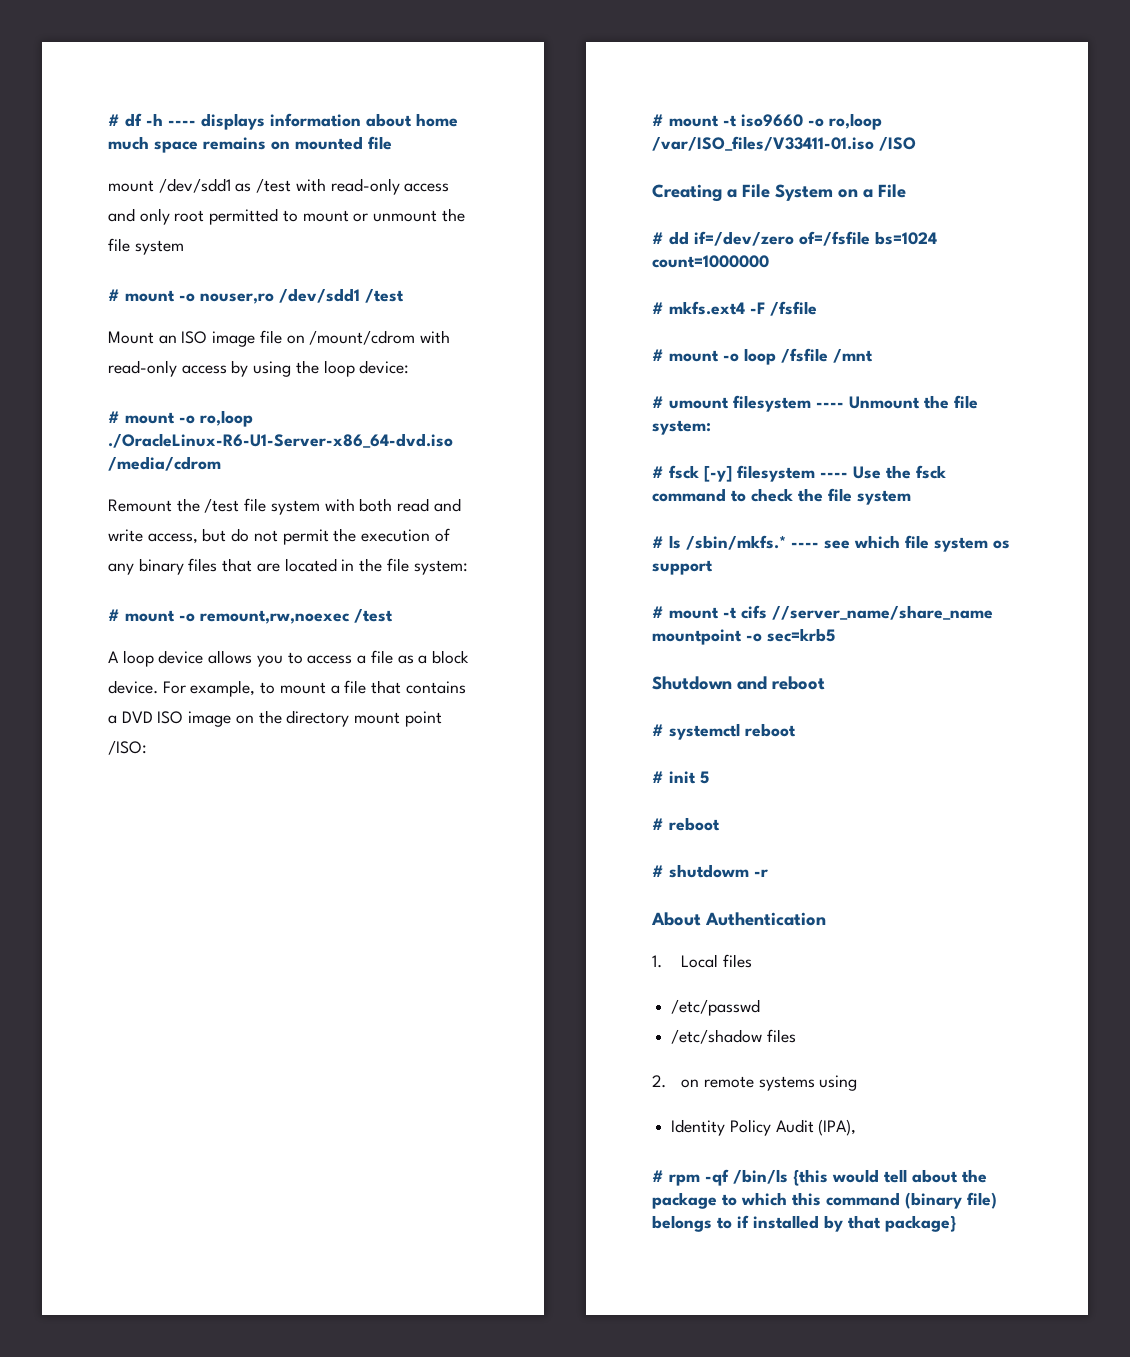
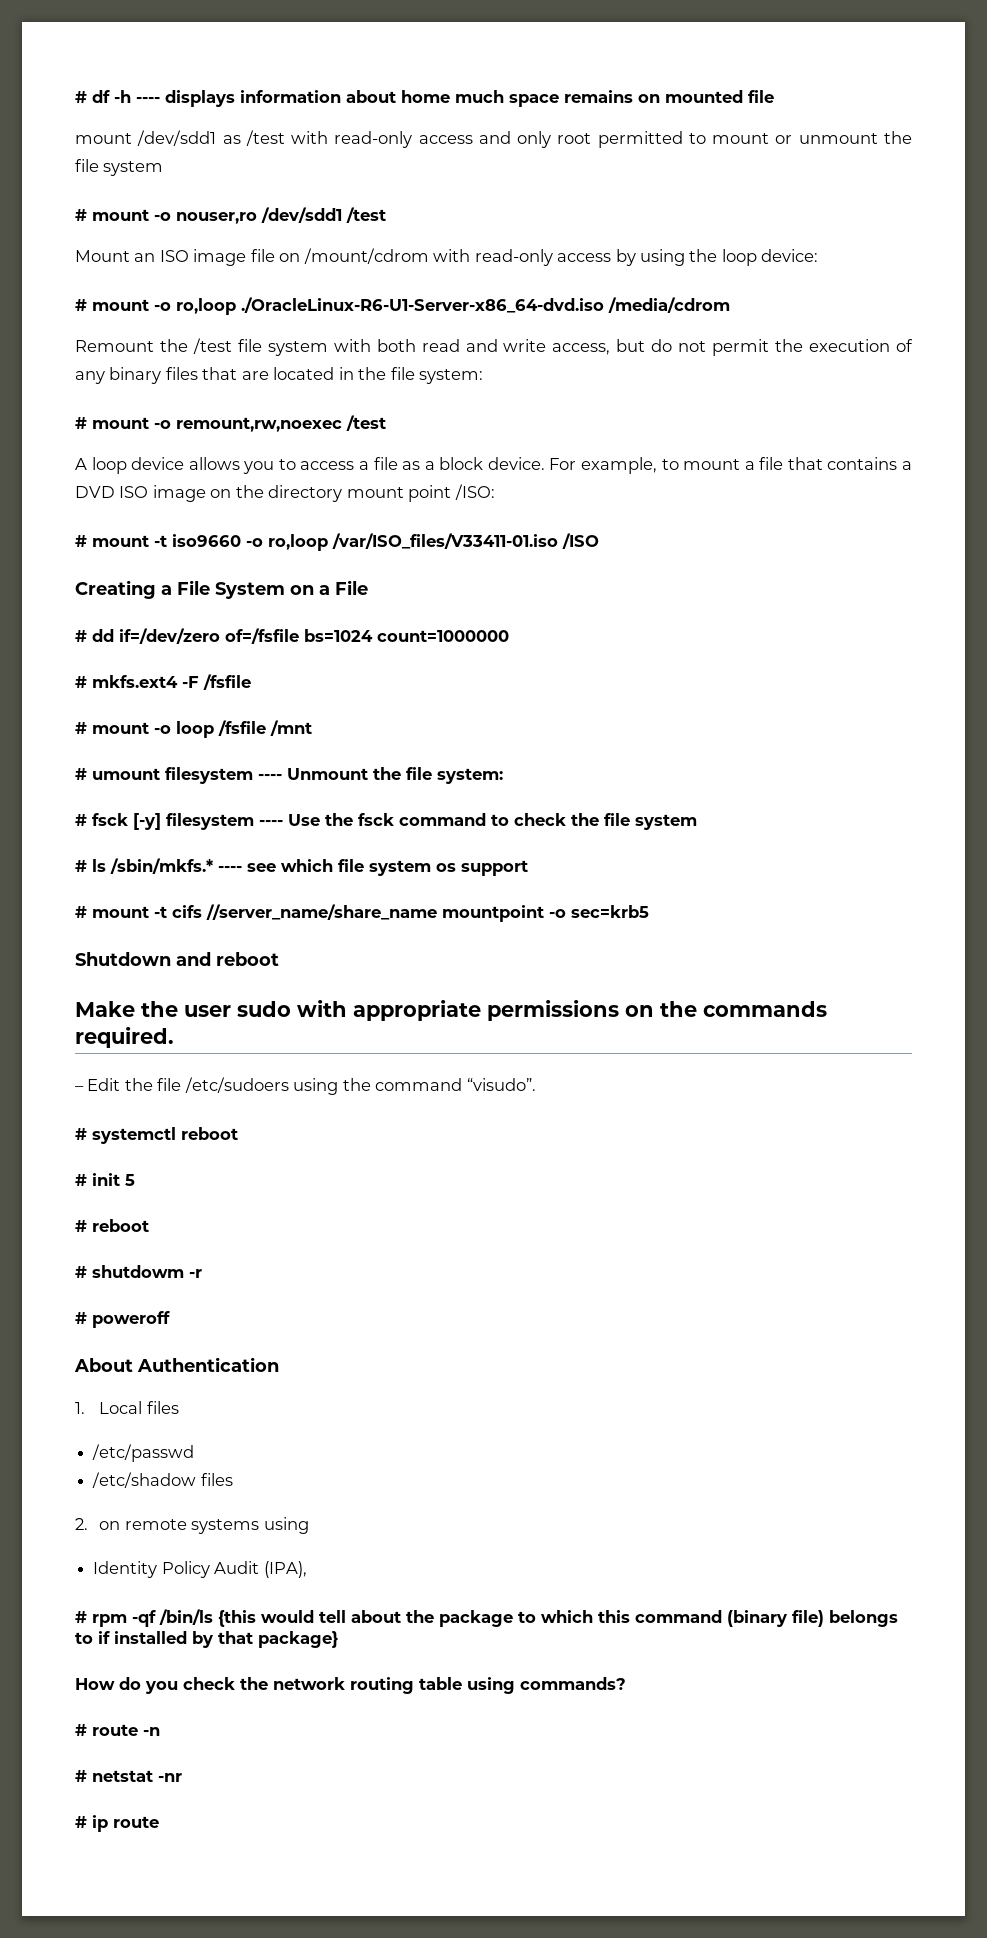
(825, 683) none -> [75,1000,827,1021] [75,1027,174,1048] [75,1077,536,1095] // Make the user sudo with appropriate permissions on the commands required. // – Edit the file /etc/sudoers using the command “visudo”.
(768, 873) none -> [75,1311,170,1328] // # poweroff
(957, 1223) none -> [75,1677,626,1694] [75,1724,160,1736] [75,1770,182,1782] [75,1815,159,1832] // How do you check the network routing table using commands? // # route -n // # netstat -nr // # ip route

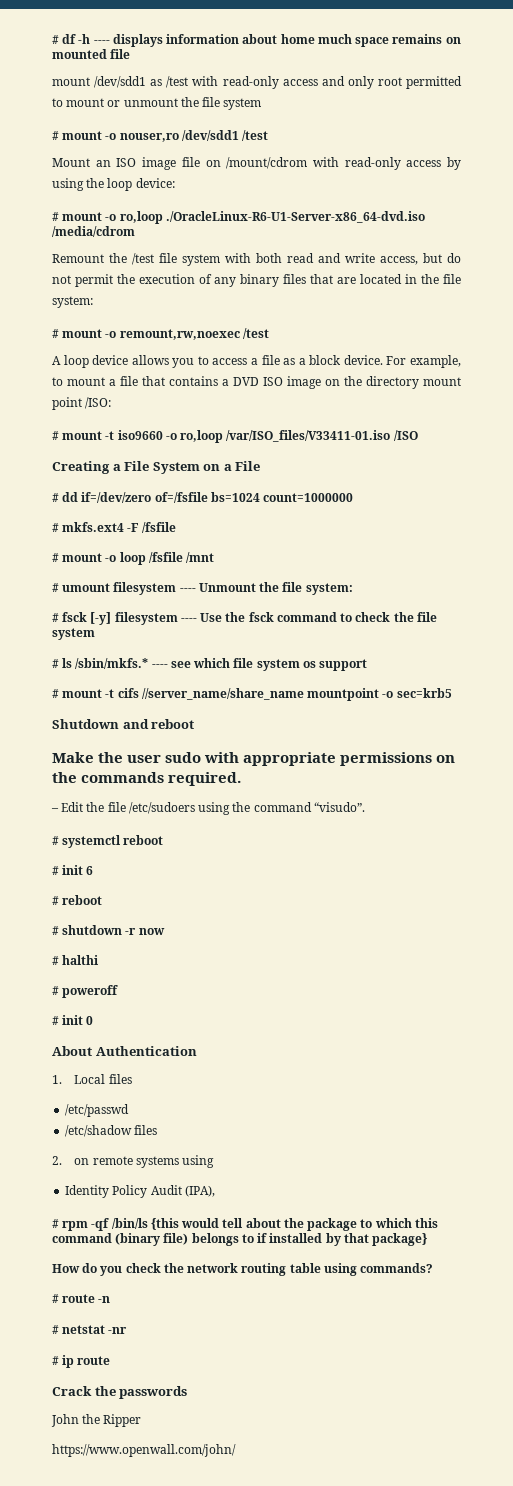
[125,1174,135,1186] 5 -> [86,866,94,875] 6
[92,1265,184,1278] shutdowm -> [62,925,123,935] shutdown
(202, 1273) none -> [138,928,165,935] [52,955,100,965] now // # halthi
(170, 1319) none -> [52,1015,94,1025] // # init 0
(159, 1822) none -> [52,1386,188,1399] [51,1414,142,1427] [52,1444,236,1457] // Crack the passwords // John the Ripper // https://www.openwall.com/john/

